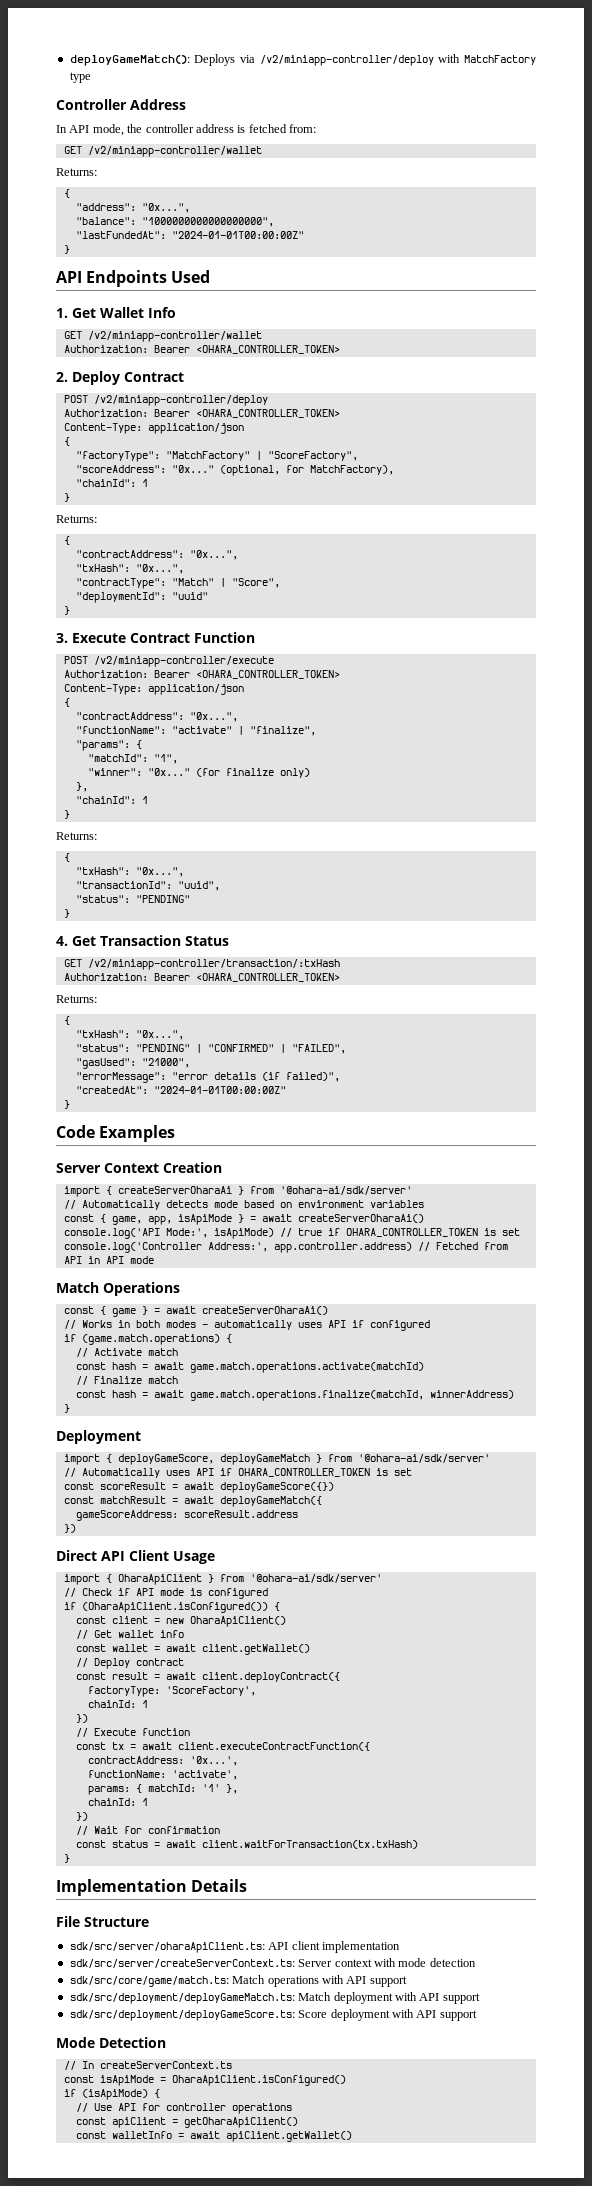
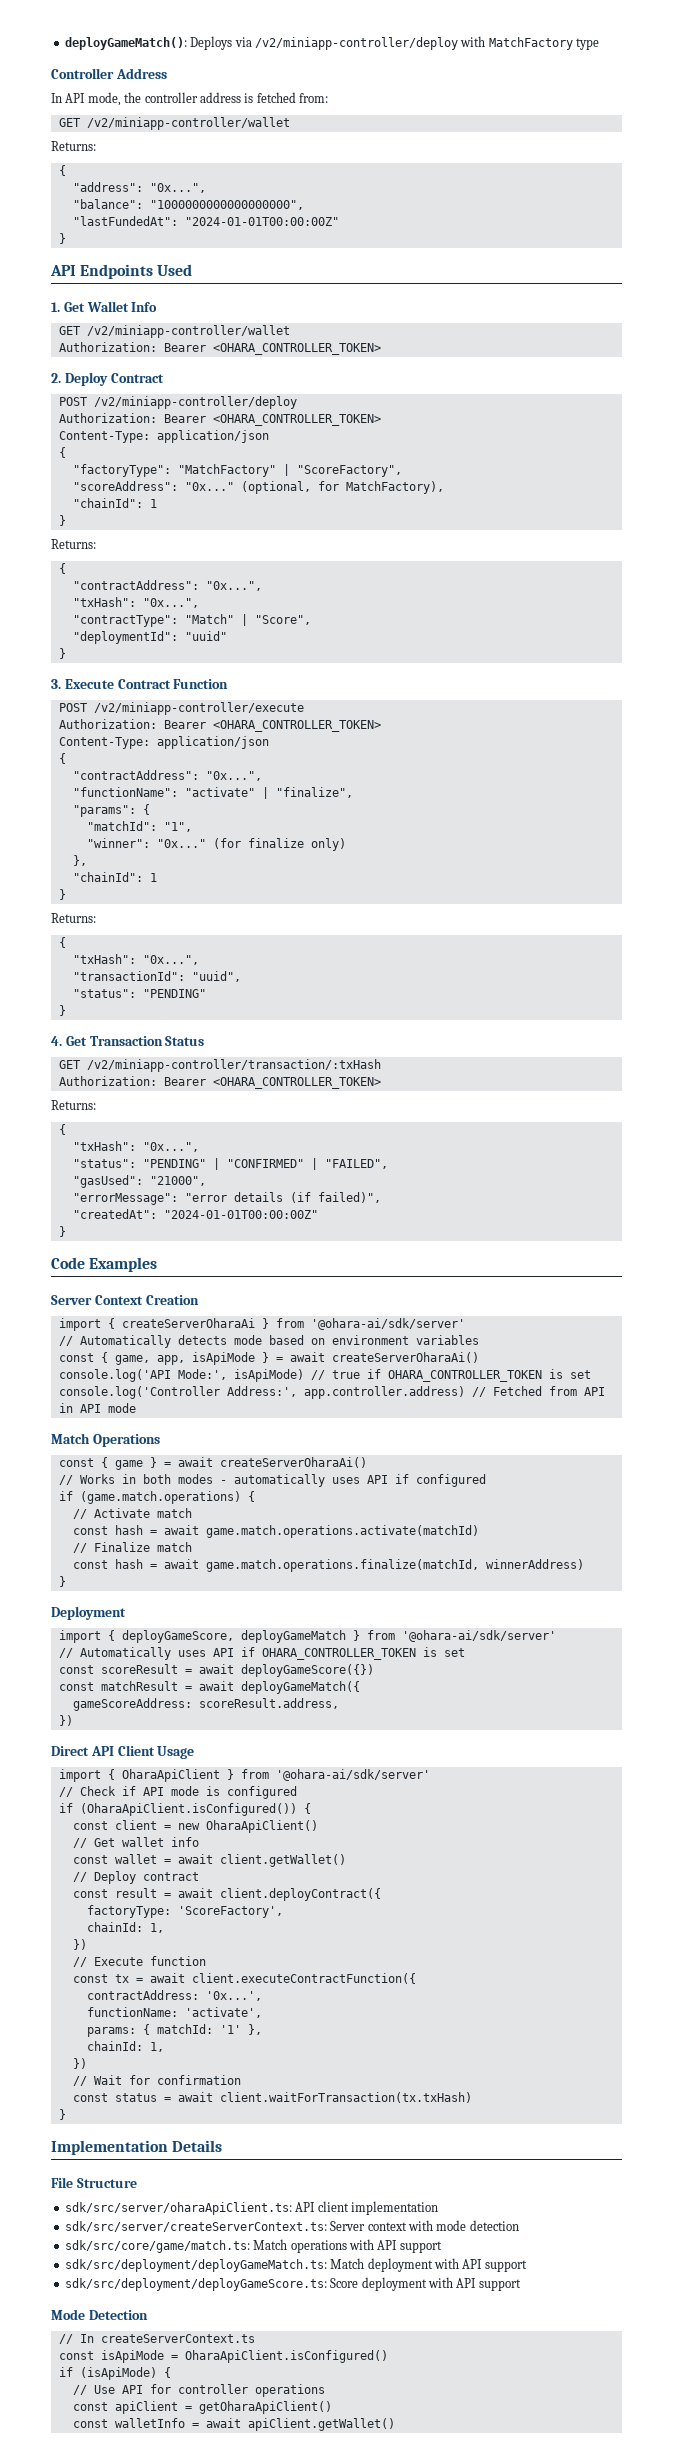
[183,1510,298,1518] scoreResult.address -> [198,1698,339,1709] scoreResult.address,
[141,1700,148,1708] 1 -> [149,1923,164,1933] 1,
[141,1798,148,1806] 1 -> [149,2042,164,2052] 1,

